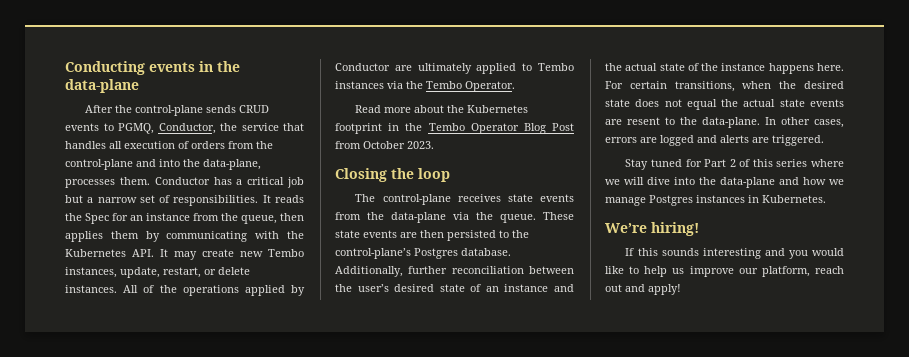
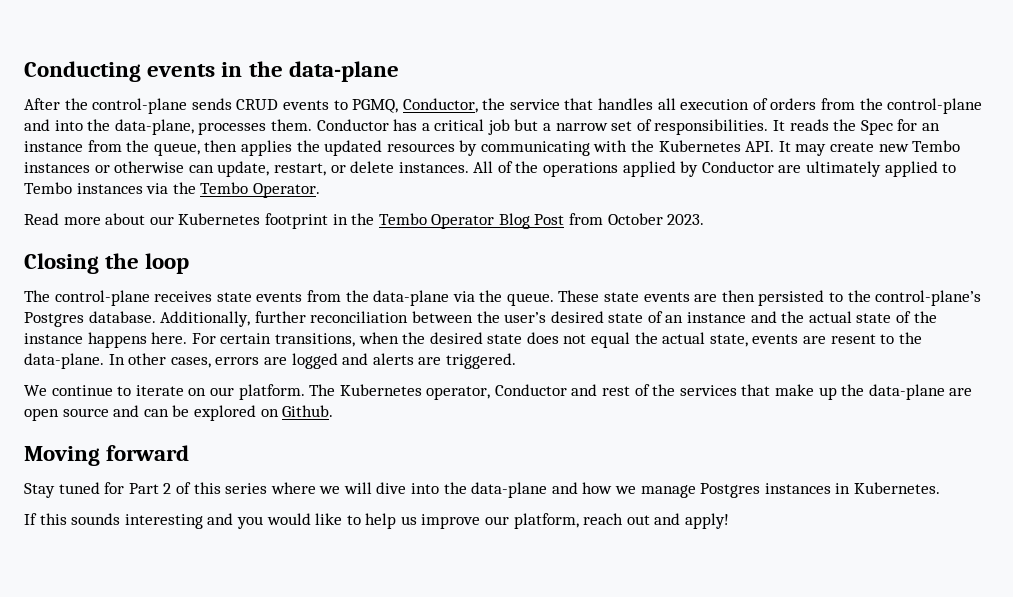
[110,231,139,239] them -> [296,140,455,156] the updated resources
[65,267,117,278] instances, -> [24,161,214,173] instances or otherwise can
[447,105,465,113] the -> [149,216,174,225] our
[779,99,805,107] state -> [709,334,748,347] state,
(824, 140) none -> [24,384,973,400] [24,405,334,421] [24,445,190,466] // We continue to iterate on our platform. The Kubernetes operator, Conductor and rest of the services that make up the data-plane are open source and can be explored on Github. // Moving forward
[605,222,699,236] // We’re hiring! -> (940, 488) none

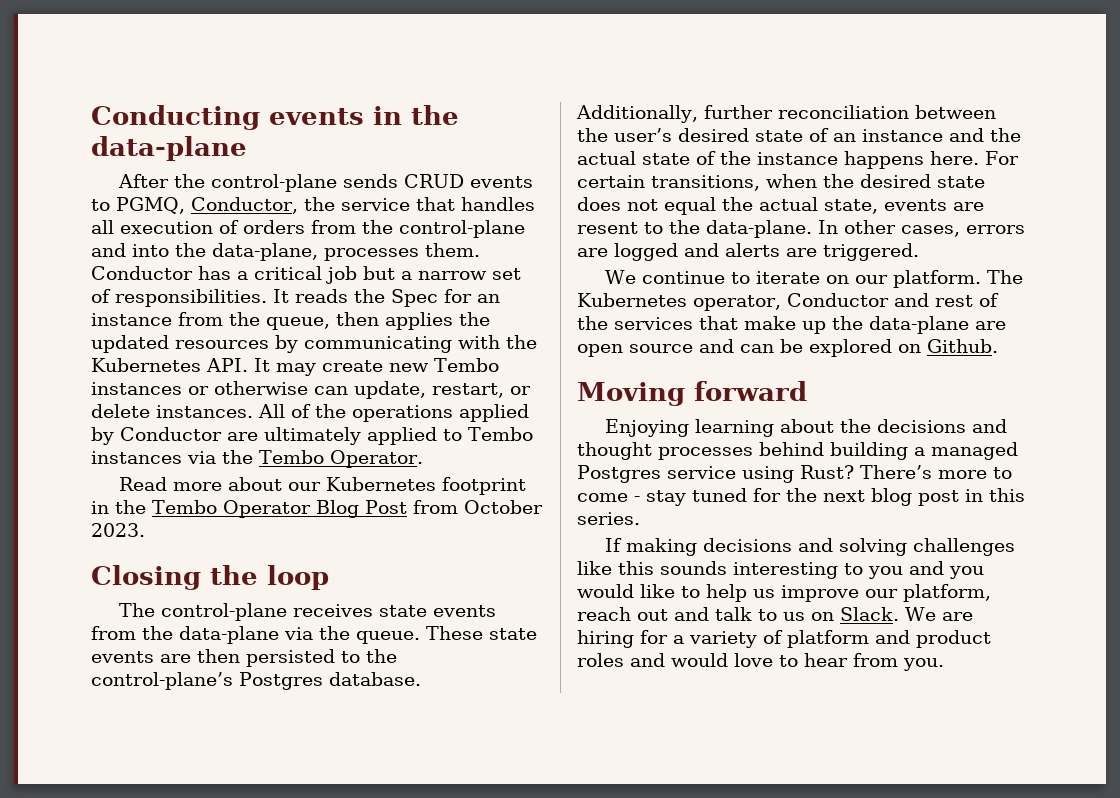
[24,482,940,498] [24,513,37,525] Stay tuned for Part 2 of this series where we will dive into the data-plane and how we manage Postgres instances in Kubernetes. // If -> [604,419,1007,437] [577,442,1018,460] [577,465,1012,483] [577,488,1025,506] [577,512,640,525] [604,538,1015,556] [577,561,612,575] Enjoying learning about the decisions and thought processes behind building a managed Postgres service using Rust? There’s more to come - stay tuned for the next blog post in this series. // If making decisions and solving challenges like
(203, 521) none -> [844,563,903,579] to you
[685,513,730,529] apply! -> [715,607,973,621] [577,630,991,648] [577,653,944,671] talk to us on Slack. We are hiring for a variety of platform and product roles and would love to hear from you.

